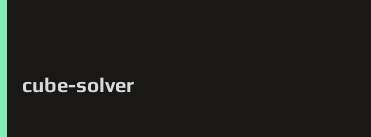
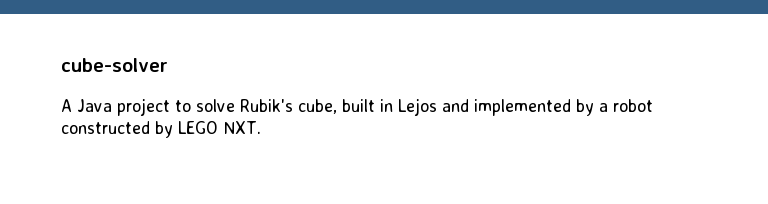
(134, 85) none -> [61,98,653,116] [61,121,261,138] // A Java project to solve Rubik's cube, built in Lejos and implemented by a robot constructed by LEGO NXT.

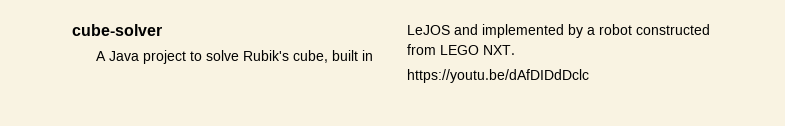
[398,98,437,116] Lejos -> [407,25,450,35] LeJOS
[155,121,173,138] by -> [407,44,436,55] from
(261, 127) none -> [407,69,589,83] // https://youtu.be/dAfDIDdDclc

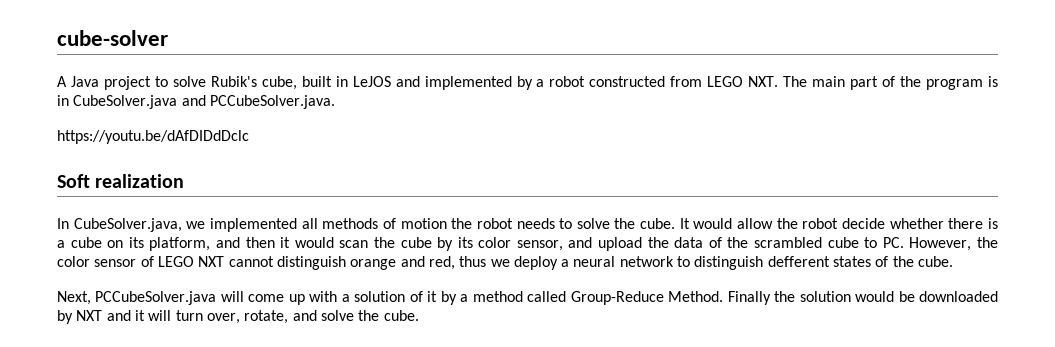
[407,69,589,83] // https://youtu.be/dAfDIDdDclc -> [783,76,999,90] [57,95,335,109] [57,130,249,144] [57,174,185,188] [57,218,999,232] [57,237,999,251] [57,256,954,270] [57,291,999,305] [57,310,419,324] The main part of the program is in CubeSolver.java and PCCubeSolver.java. // https://youtu.be/dAfDIDdDclc // Soft realization // In CubeSolver.java, we implemented all methods of motion the robot needs to solve the cube. It would allow the robot decide whether there is a cube on its platform, and then it would scan the cube by its color sensor, and upload the data of the scrambled cube to PC. However, the color sensor of LEGO NXT cannot distinguish orange and red, thus we deploy a neural network to distinguish defferent states of the cube. // Next, PCCubeSolver.java will come up with a solution of it by a method called Group-Reduce Method. Finally the solution would be downloaded by NXT and it will turn over, rotate, and solve the cube.

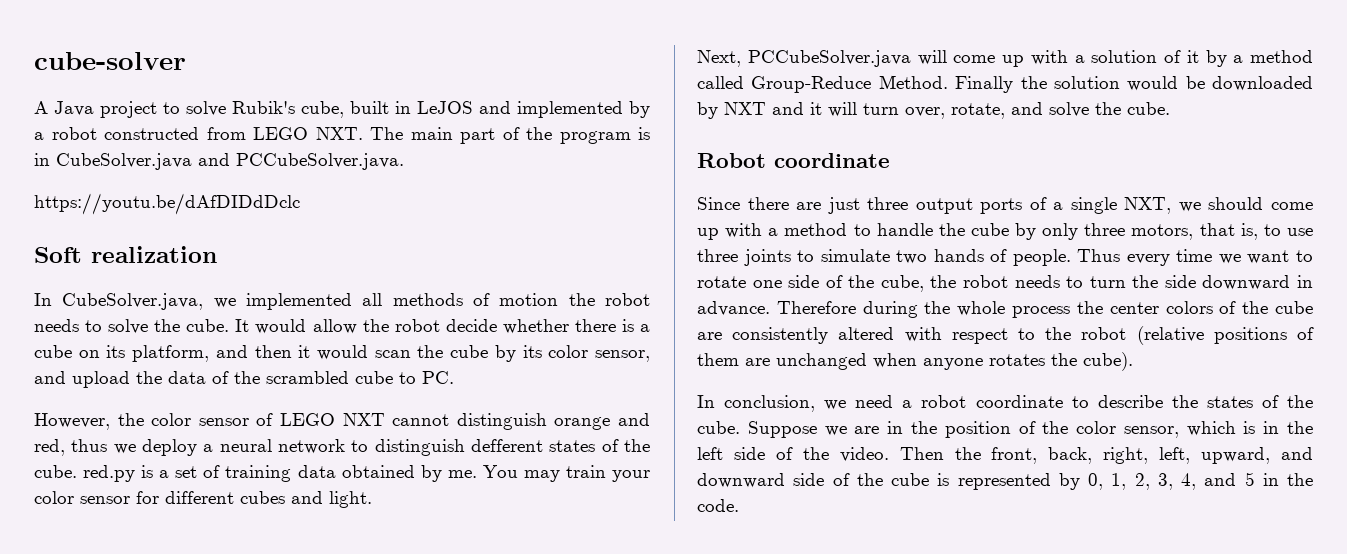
(904, 242) none -> (454, 377) //
(954, 261) none -> [83,465,650,482] [34,491,372,508] red.py is a set of training data obtained by me. You may train your color sensor for different cubes and light.
(419, 315) none -> [697,153,890,168] [697,197,1313,214] [697,223,1313,240] [697,249,1313,266] [697,275,1313,292] [697,301,1313,318] [697,326,1314,345] [697,352,1133,371] [697,395,1313,412] [697,421,1313,438] [697,447,1313,464] [697,472,1313,490] [697,499,739,512] // Robot coordinate // Since there are just three output ports of a single NXT, we should come up with a method to handle the cube by only three motors, that is, to use three joints to simulate two hands of people. Thus every time we want to rotate one side of the cube, the robot needs to turn the side downward in advance. Therefore during the whole process the center colors of the cube are consistently altered with respect to the robot (relative positions of them are unchanged when anyone rotates the cube). // In conclusion, we need a robot coordinate to describe the states of the cube. Suppose we are in the position of the color sensor, which is in the left side of the video. Then the front, back, right, left, upward, and downward side of the cube is represented by 0, 1, 2, 3, 4, and 5 in the code.

